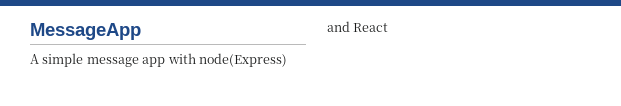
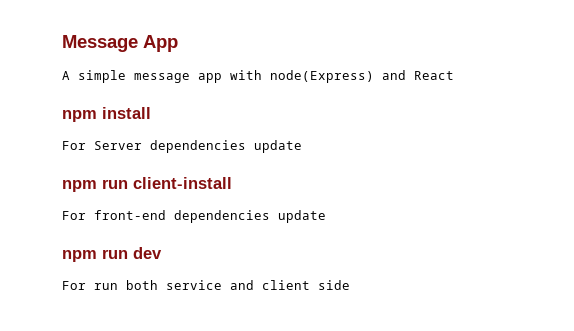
[30,23,141,40] MessageApp -> [62,35,178,52] Message App
(389, 27) none -> [62,107,151,122] [62,140,302,153] [62,177,232,192] [62,210,326,223] [62,247,162,262] [62,280,350,290] // npm install // For Server dependencies update // npm run client-install // For front-end dependencies update // npm run dev // For run both service and client side

